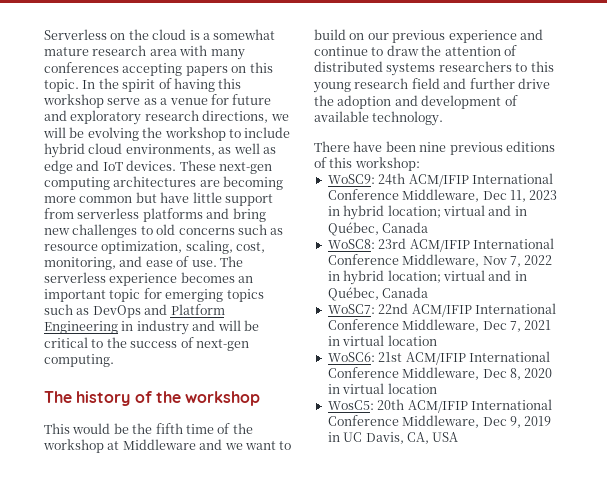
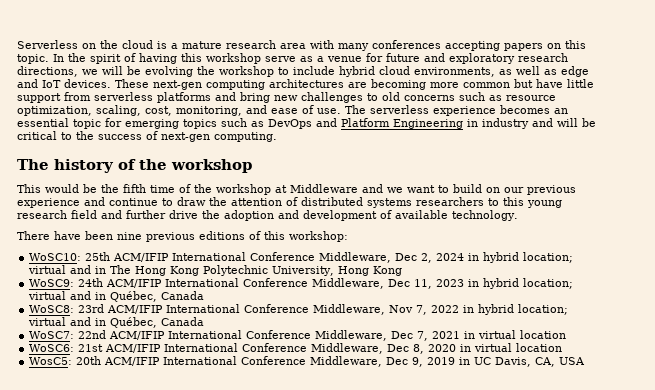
[213,29,276,40] somewhat -> (178, 46) none
[44,289,106,302] important -> [17,118,69,127] essential
(420, 164) none -> [29,252,574,263] [28,265,403,276] // WoSC10: 25th ACM/IFIP International Conference Middleware, Dec 2, 2024 in hybrid location; virtual and in The Hong Kong Polytechnic University, Hong Kong

